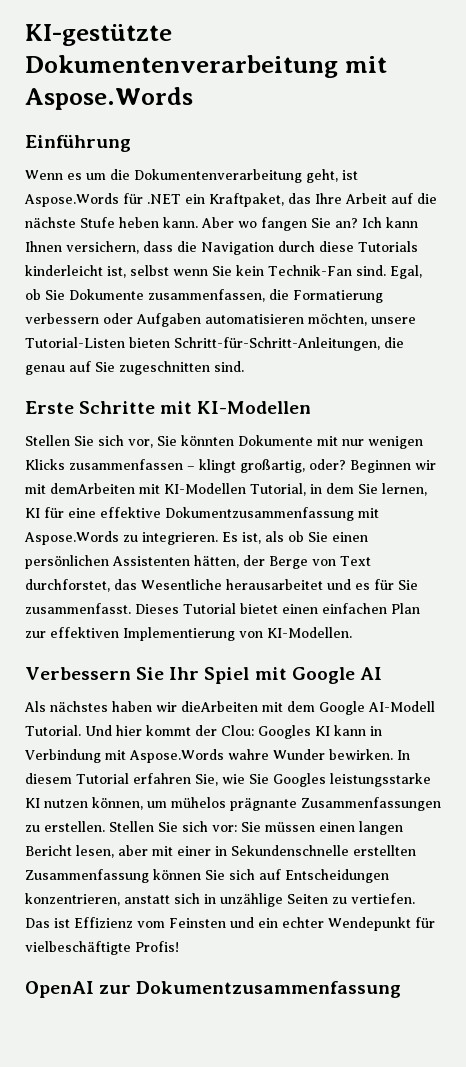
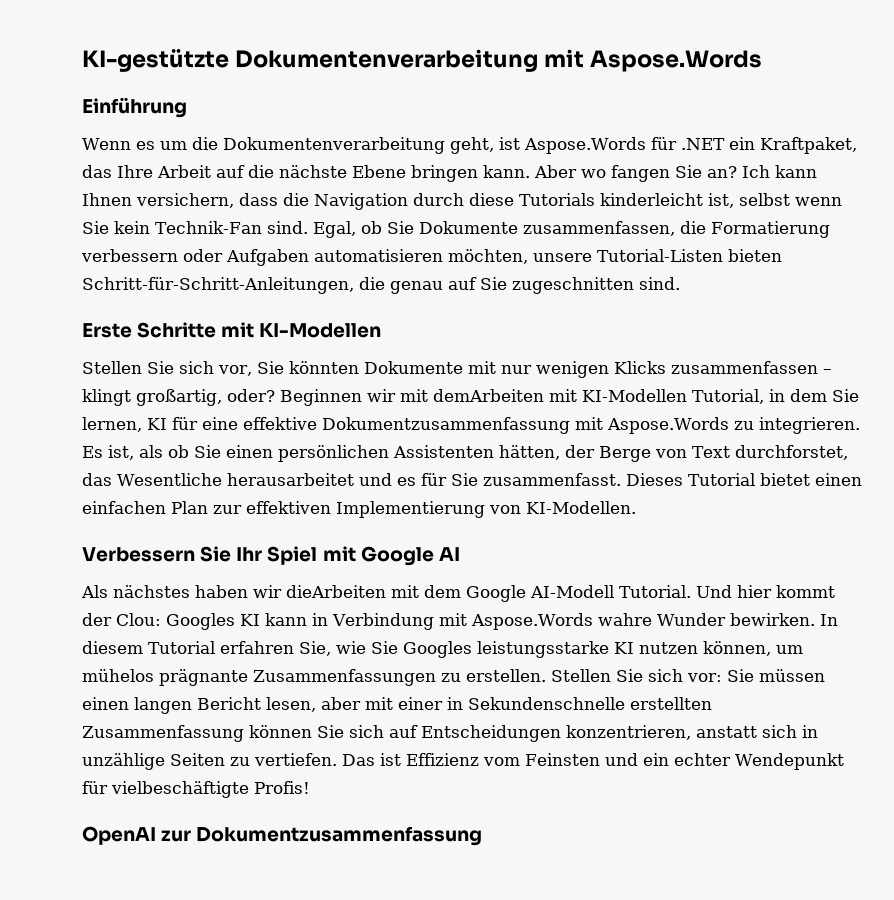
[80,217,159,228] Stufe heben -> [352,165,478,182] Ebene bringen

